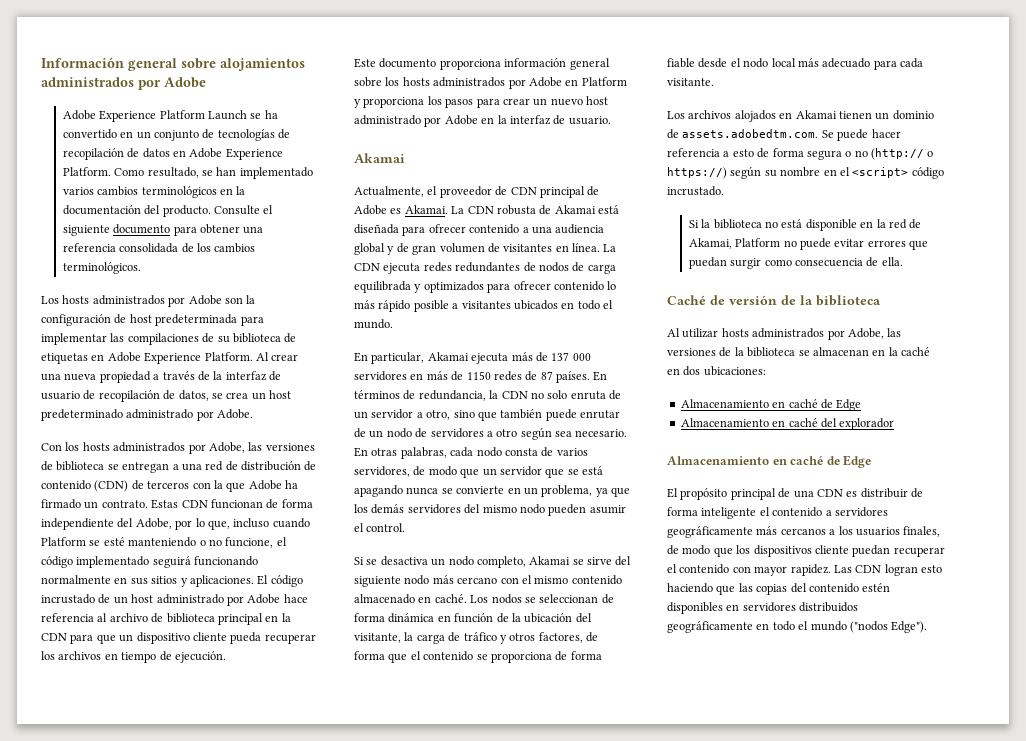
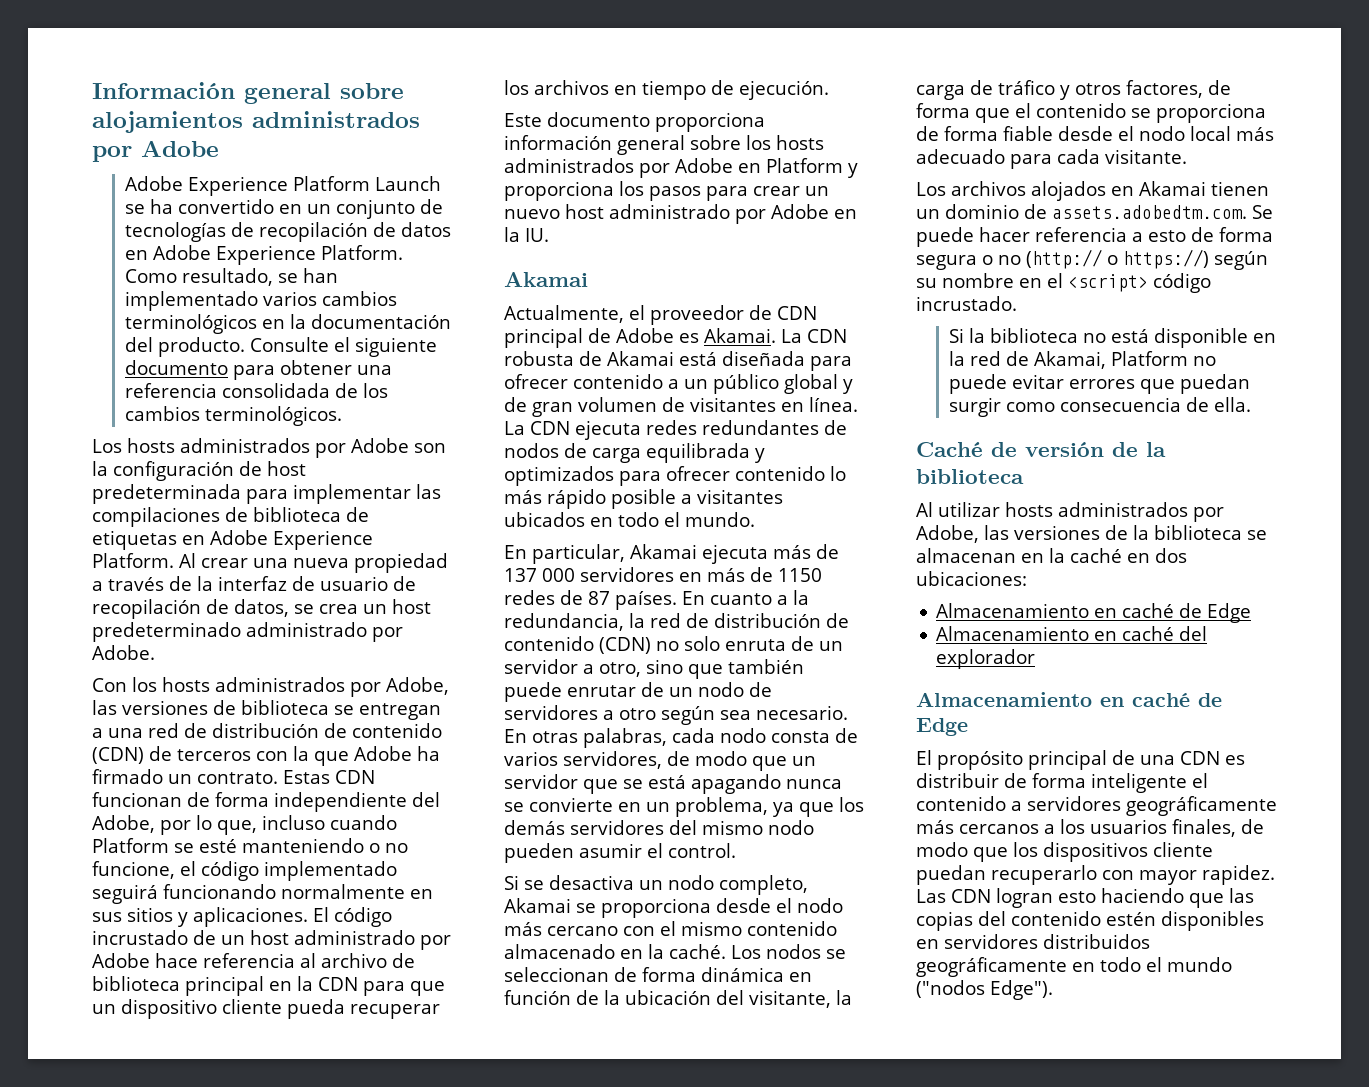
[217,336,230,343] su -> (248, 514) none
[509,115,611,125] interfaz de usuario. -> [525,228,549,242] IU.
[531,224,605,234] una audiencia -> [684,374,779,394] un público
[354,390,528,401] términos de redundancia, la CDN -> [710,590,809,605] [504,613,849,631] [504,636,651,654] cuanto a la redundancia, la red de distribución de contenido (CDN)
[587,556,632,566] [354,576,401,587] sirve del siguiente -> [601,898,792,918] proporciona desde el
(432, 599) none -> [648,944,664,959] la
[893,547,945,557] [667,564,730,574] recuperar el contenido -> [991,865,1097,885] recuperarlo

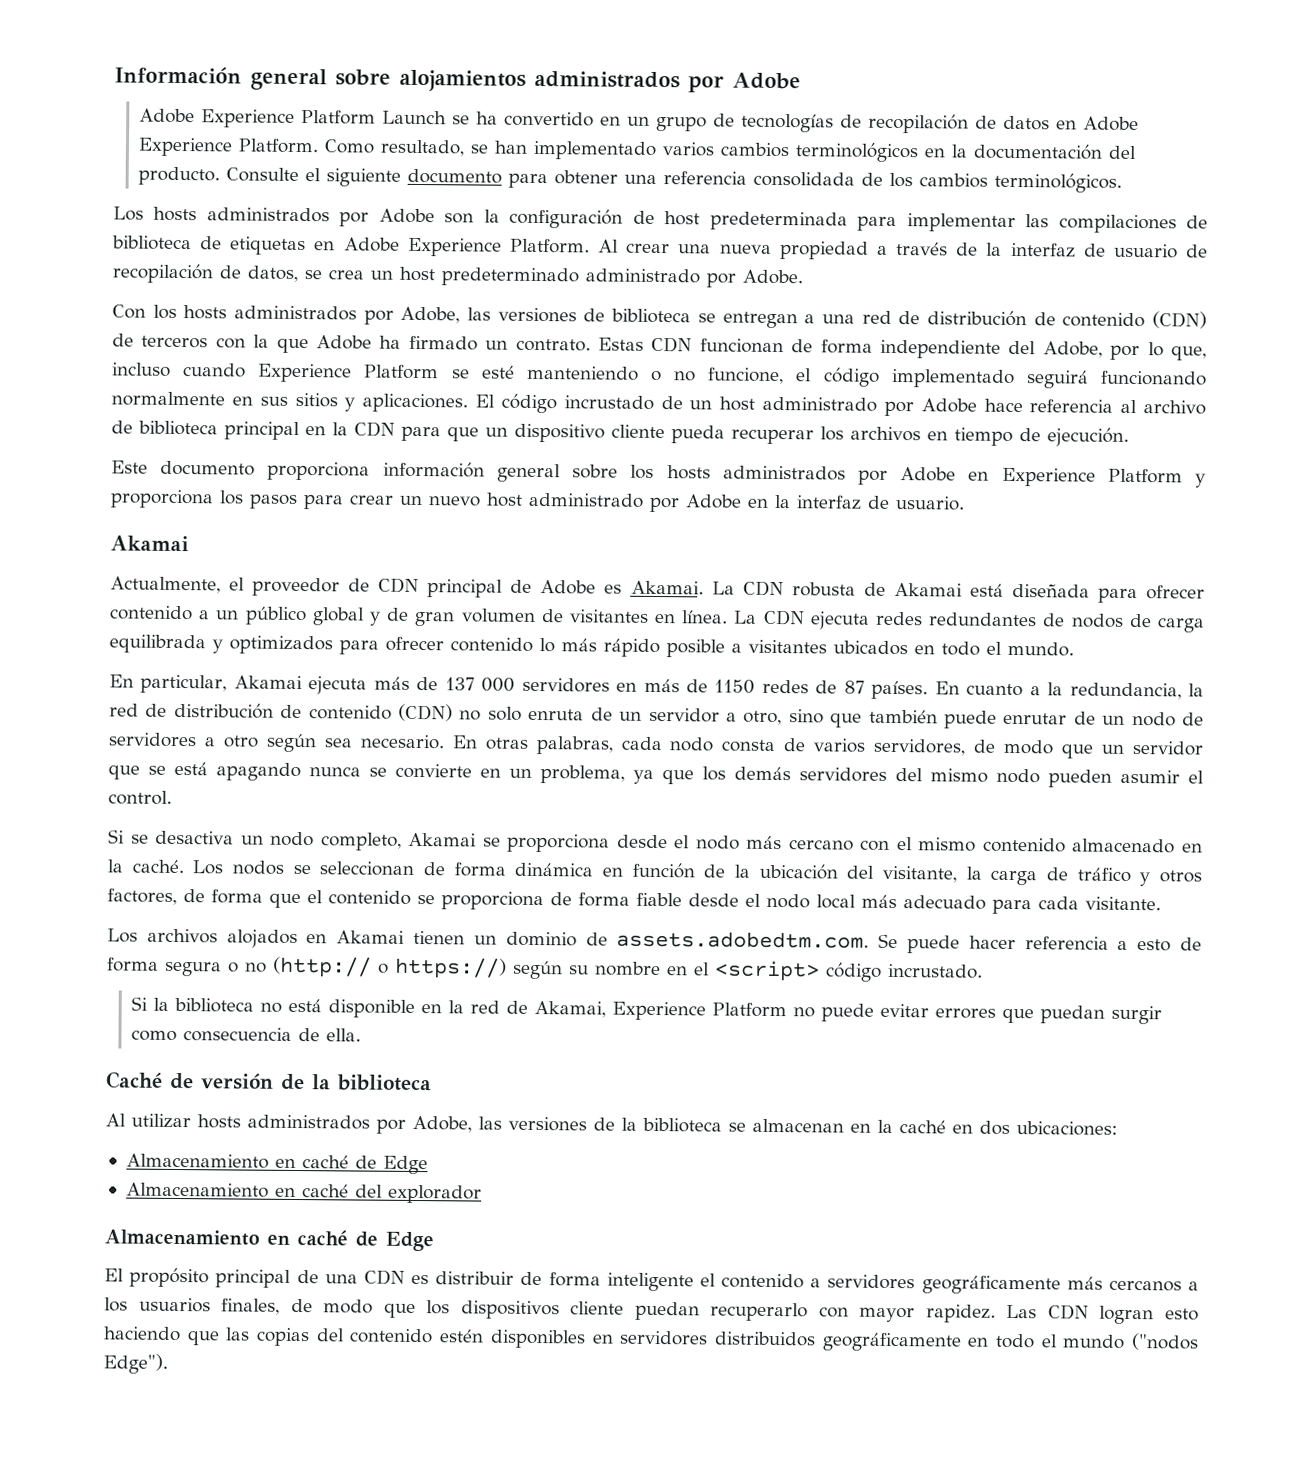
[335,199,415,219] conjunto -> [656,115,708,132] grupo
(397, 822) none -> [257,363,353,383] Experience
(761, 168) none -> [1001,467,1096,487] Experience
[525,228,549,242] IU. -> [796,495,965,511] interfaz de usuario.
(1106, 360) none -> [612,1001,707,1021] Experience

